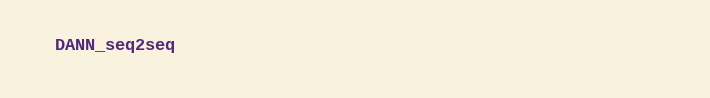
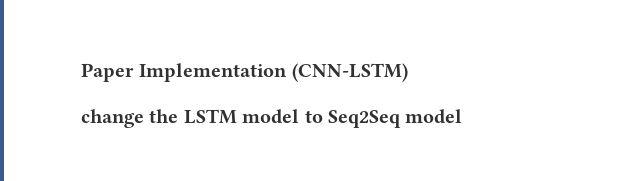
[55,39,175,53] DANN_seq2seq -> [81,63,408,82] [81,109,463,128] Paper Implementation (CNN-LSTM) // change the LSTM model to Seq2Seq model

